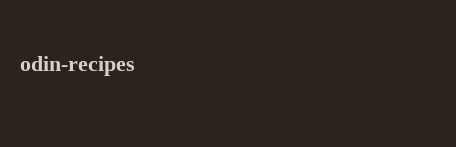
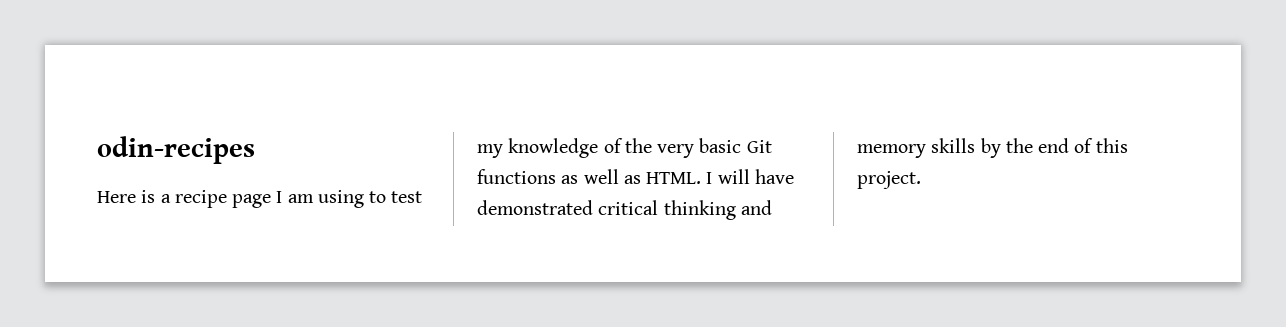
(135, 66) none -> [97,190,423,208] [477,138,772,158] [477,169,794,184] [477,200,772,220] [857,138,1128,158] [857,171,921,189] // Here is a recipe page I am using to test my knowledge of the very basic Git functions as well as HTML. I will have demonstrated critical thinking and memory skills by the end of this project.

